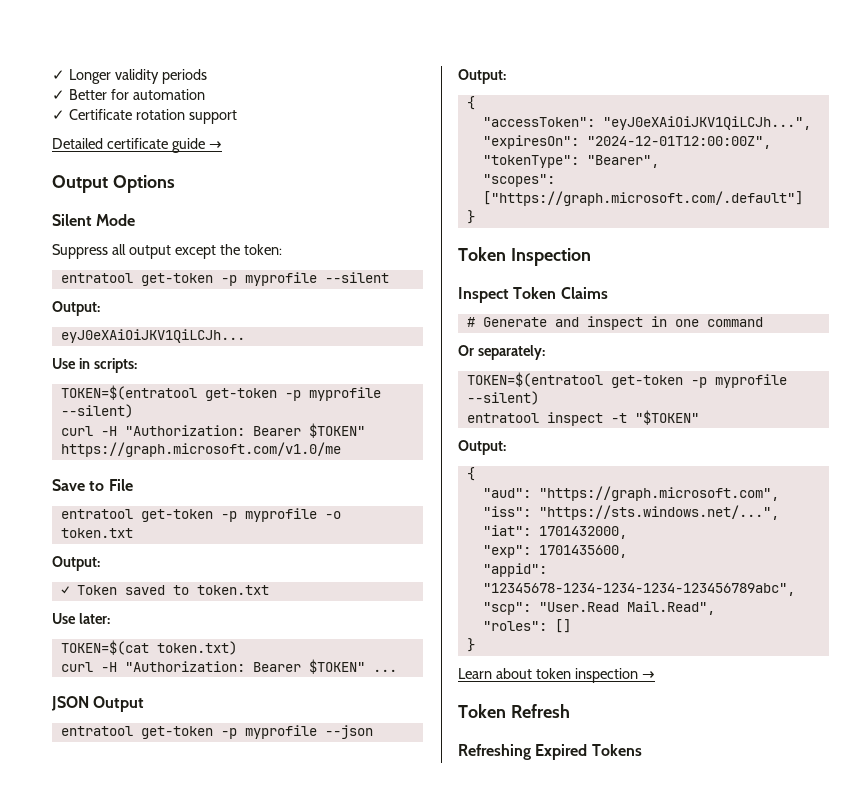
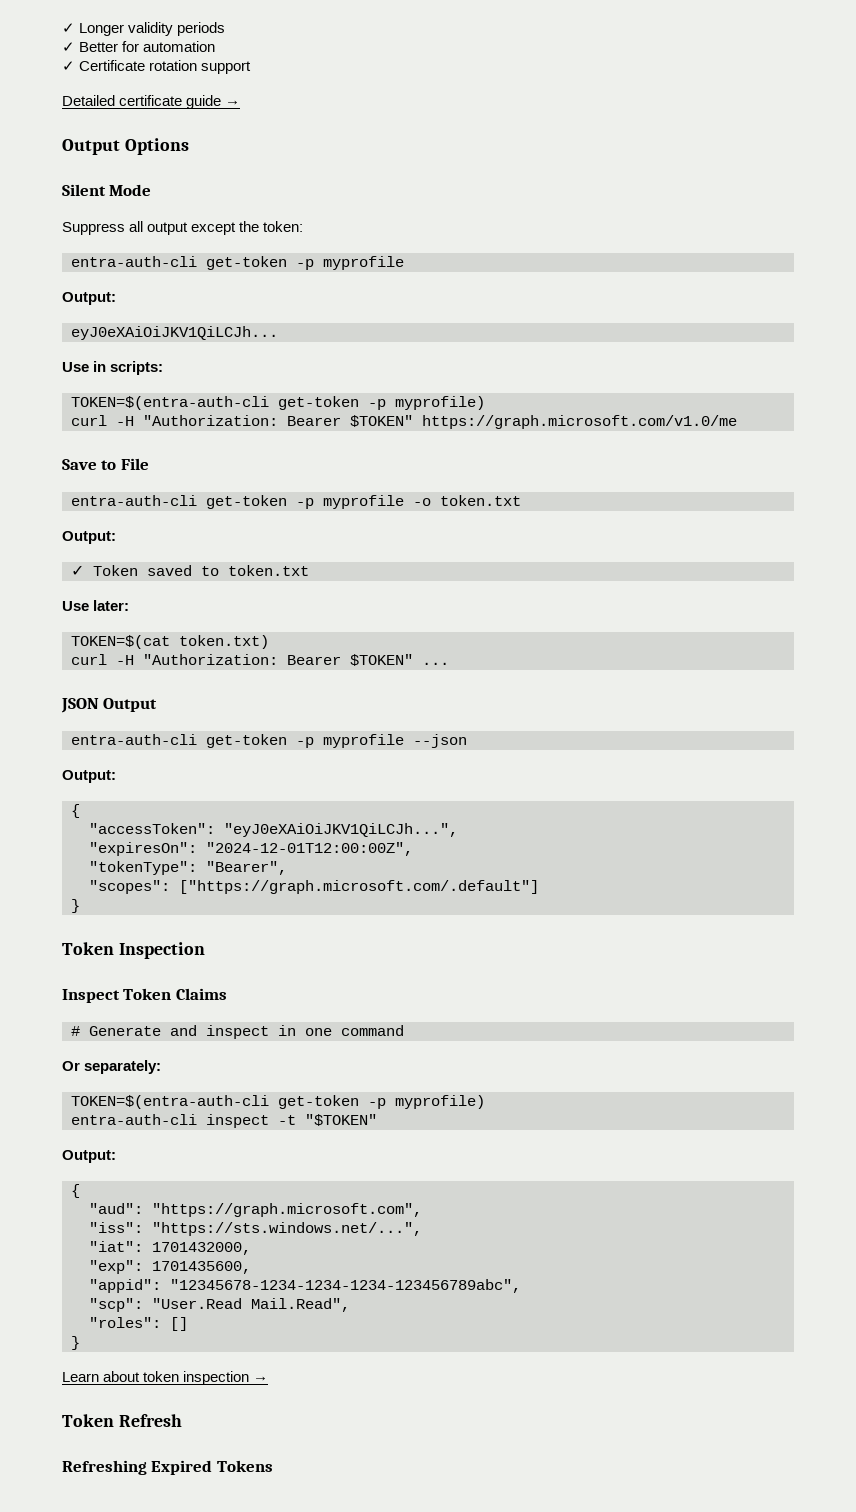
[60,272,389,286] entratool get-token -p myprofile --silent -> [71,256,404,270] entra-auth-cli get-token -p myprofile
[60,385,381,401] [60,404,133,418] TOKEN=$(entratool get-token -p myprofile --silent) -> [71,396,485,410] TOKEN=$(entra-auth-cli get-token -p myprofile)
[60,509,133,519] entratool -> [71,495,197,506] entra-auth-cli
[60,726,133,736] entratool -> [71,734,197,745] entra-auth-cli
[466,372,787,388] [466,391,539,405] [466,413,539,423] TOKEN=$(entratool get-token -p myprofile --silent) // entratool -> [71,1095,485,1109] [71,1114,197,1125] TOKEN=$(entra-auth-cli get-token -p myprofile) // entra-auth-cli

